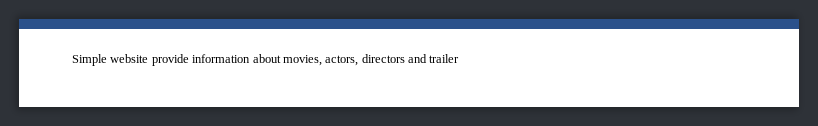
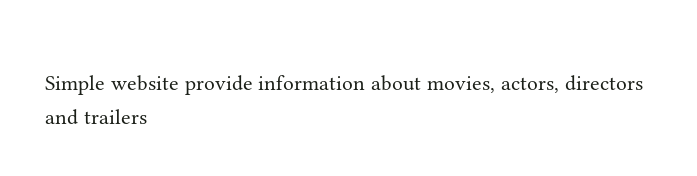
[429,54,460,63] trailer -> [83,109,147,124] trailers

